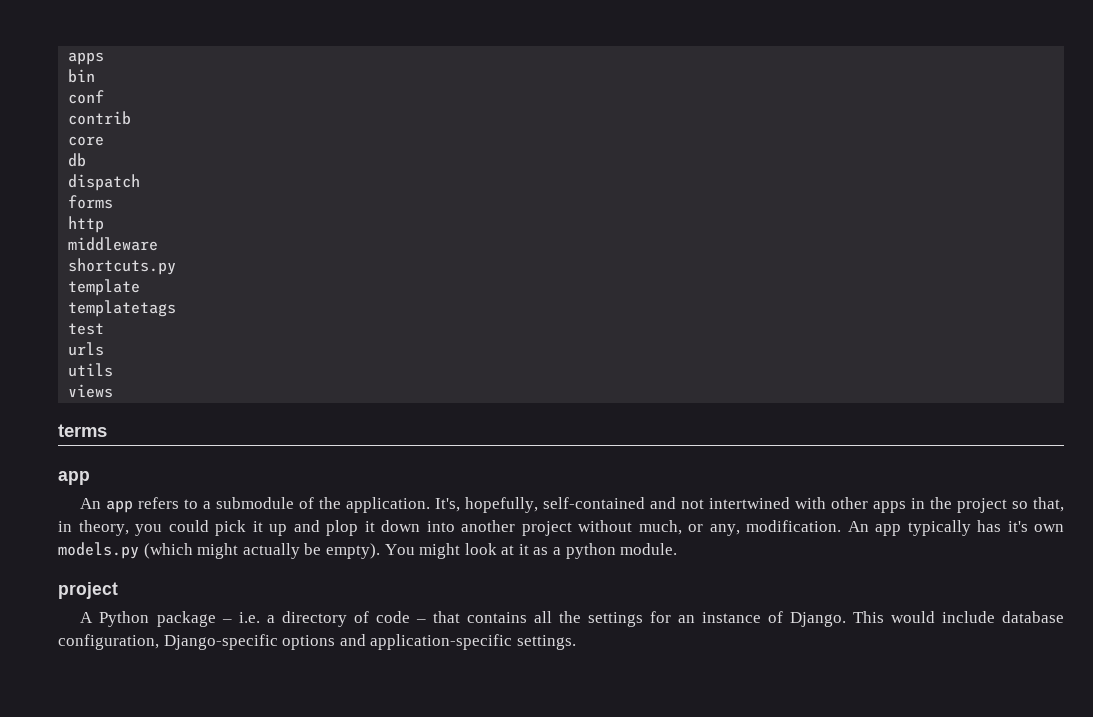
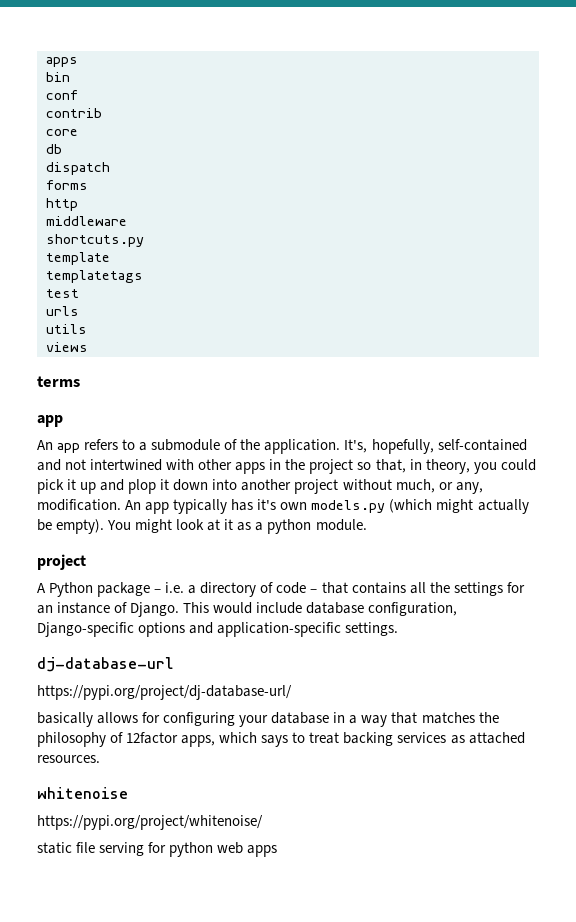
(576, 642) none -> [37,657,174,672] [37,685,292,700] [37,712,499,727] [37,732,525,747] [37,755,100,763] [37,787,128,799] [37,815,263,830] [37,842,278,857] // dj-database-url // https://pypi.org/project/dj-database-url/ // basically allows for configuring your database in a way that matches the philosophy of 12factor apps, which says to treat backing services as attached resources. // whitenoise // https://pypi.org/project/whitenoise/ // static file serving for python web apps

